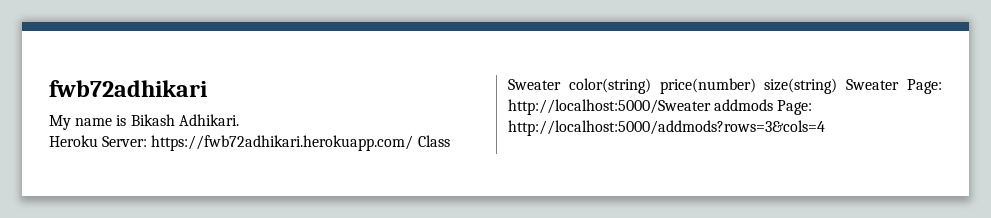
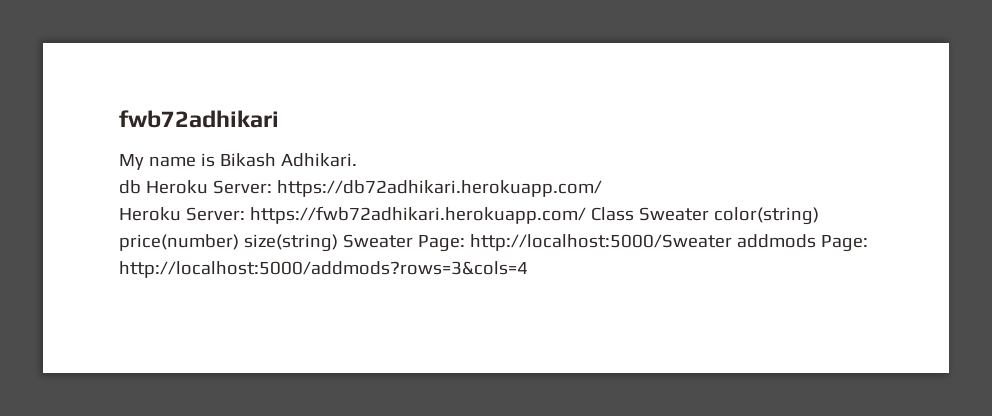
(239, 120) none -> [119,180,602,197] // db Heroku Server: https://db72adhikari.herokuapp.com/

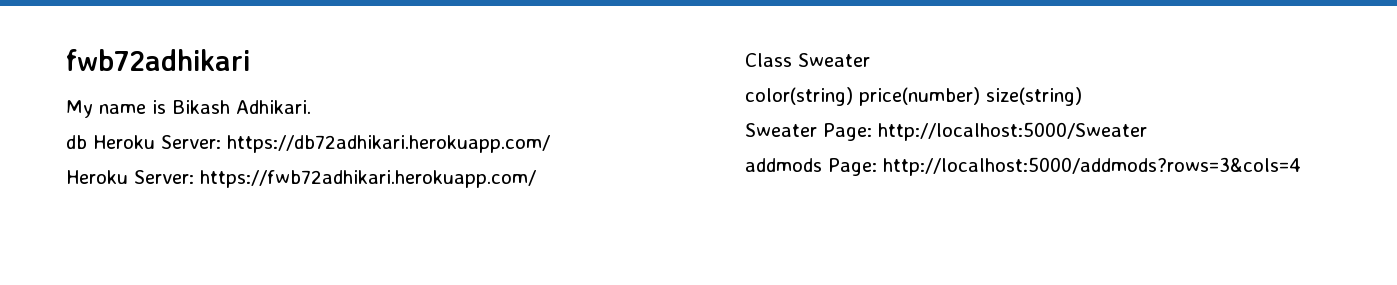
(586, 215) none -> (536, 179) //
(709, 214) none -> (870, 60) //
(338, 243) none -> (1082, 96) //
(732, 242) none -> (1147, 131) //

